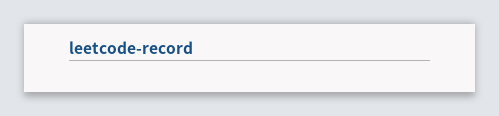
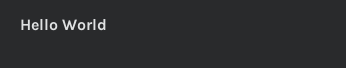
[69,41,193,54] leetcode-record -> [20,19,108,31] Hello World

